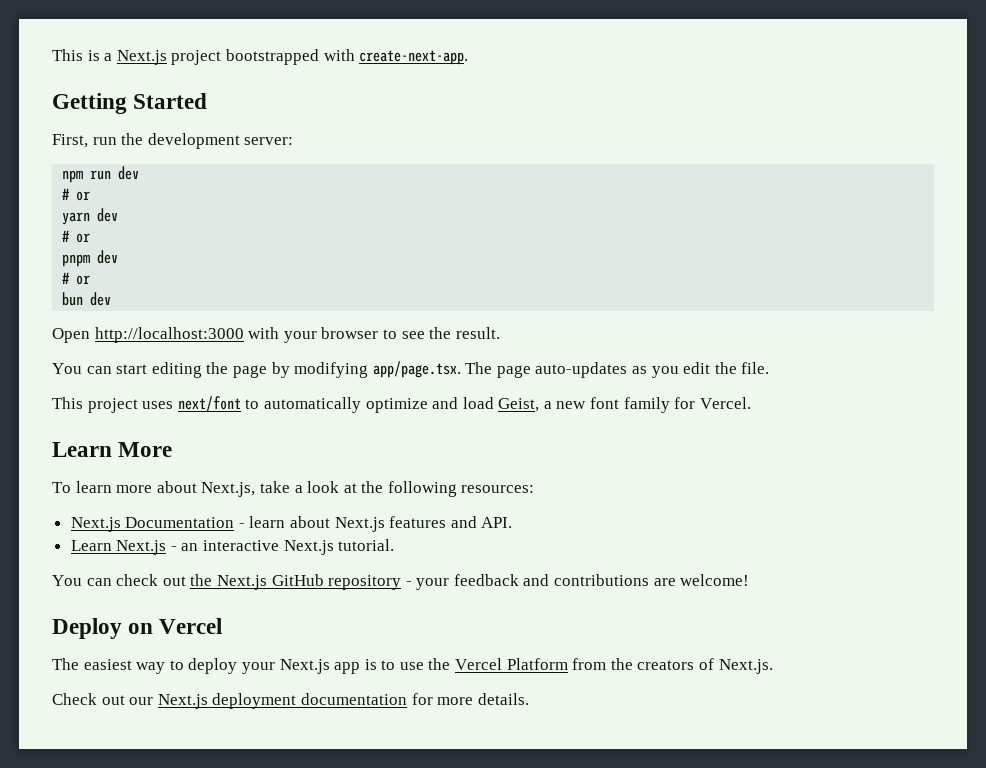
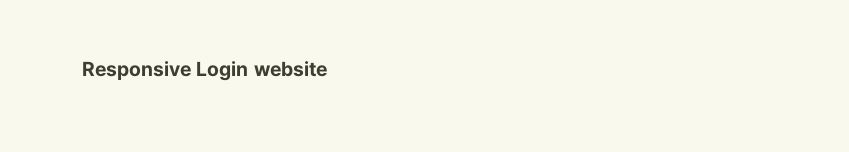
[52,49,469,65] [52,93,208,114] [52,133,294,149] [62,166,140,183] [62,188,91,201] [62,208,119,225] [62,230,91,243] [62,250,119,267] [62,272,91,285] [62,292,112,306] [52,327,500,343] [52,361,770,378] [52,396,751,413] [52,442,173,457] [52,481,535,497] [70,516,513,532] [70,539,395,555] [52,574,750,590] [52,618,223,639] [52,658,773,674] [52,693,529,709] This is a Next.js project bootstrapped with create-next-app. // Getting Started // First, run the development server: // npm run dev // # or // yarn dev // # or // pnpm dev // # or // bun dev // Open http://localhost:3000 with your browser to see the result. // You can start editing the page by modifying app/page.tsx. The page auto-updates as you edit the file. // This project uses next/font to automatically optimize and load Geist, a new font family for Vercel. // Learn More // To learn more about Next.js, take a look at the following resources: // Next.js Documentation - learn about Next.js features and API. // Learn Next.js - an interactive Next.js tutorial. // You can check out the Next.js GitHub repository - your feedback and contributions are welcome! // Deploy on Vercel // The easiest way to deploy your Next.js app is to use the Vercel Platform from the creators of Next.js. // Check out our Next.js deployment documentation for more details. -> [82,61,327,81] Responsive Login website

